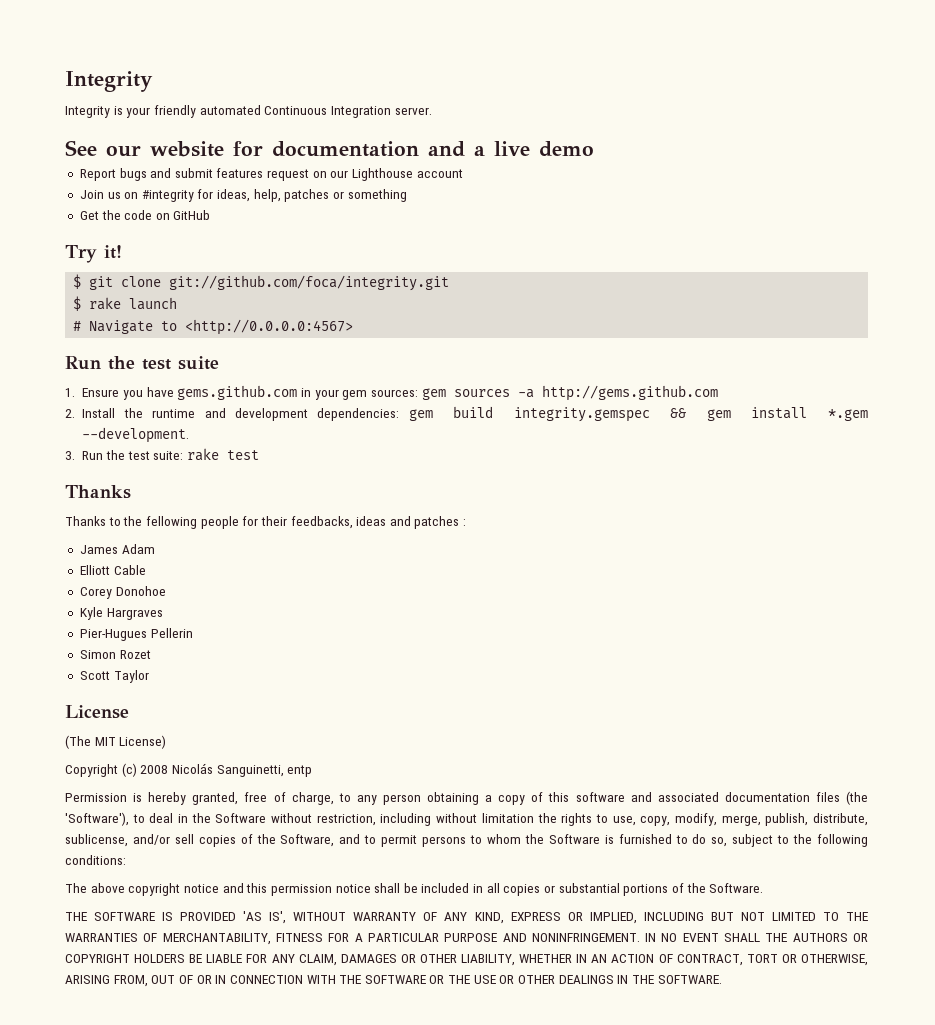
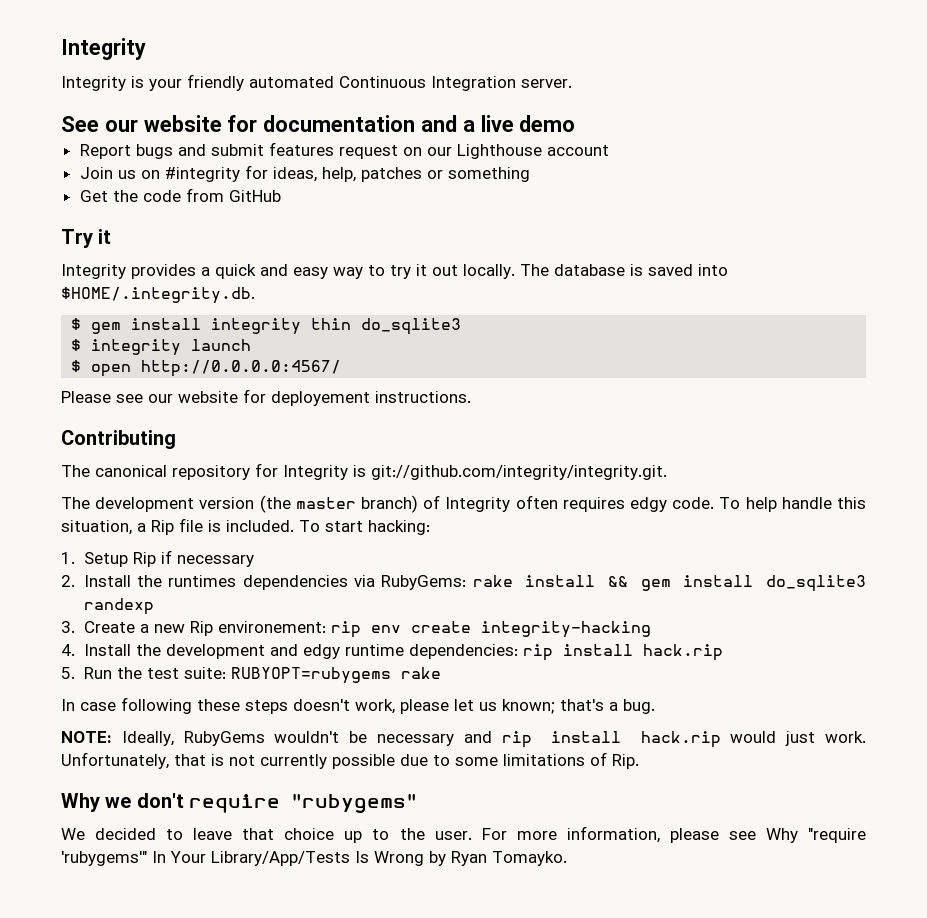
[155,213,170,220] on -> [185,188,224,202] from
[103,245,122,259] [73,274,450,291] [73,296,122,311] it! // $ git clone git://github.com/foca/integrity.git // $ rake -> [98,229,112,244] [61,264,728,279] [61,287,255,304] [71,318,462,335] [71,339,182,356] it // Integrity provides a quick and easy way to try it out locally. The database is saved into $HOME/.integrity.db. // $ gem install integrity thin do_sqlite3 // $ integrity
[73,319,354,335] [65,356,219,370] [65,385,718,401] [65,406,868,422] [82,427,190,443] [65,451,75,460] # Navigate to <http://0.0.0.0:4567> // Run the test suite // 1. Ensure you have gems.github.com in your gem sources: gem sources -a http://gems.github.com // 2. Install the runtime and development dependencies: gem build integrity.gemspec && gem install *.gem --development. // 3. -> [71,360,342,377] [61,389,471,406] [61,430,176,449] [61,463,667,480] [61,495,867,513] [61,518,430,535] [61,550,254,567] [61,575,866,592] [83,598,154,615] [61,621,651,638] [61,644,723,661] [61,667,75,679] $ open http://0.0.0.0:4567/ // Please see our website for deployement instructions. // Contributing // The canonical repository for Integrity is git://github.com/integrity/integrity.git. // The development version (the master branch) of Integrity often requires edgy code. To help handle this situation, a Rip file is included. To start hacking: // 1. Setup Rip if necessary // 2. Install the runtimes dependencies via RubyGems: rake install && gem install do_sqlite3 randexp // 3. Create a new Rip environement: rip env create integrity-hacking // 4. Install the development and edgy runtime dependencies: rip install hack.rip // 5.
[186,448,259,461] [65,485,131,499] [65,516,467,529] [79,544,155,554] [79,565,146,575] [79,586,166,599] [79,607,163,620] [79,628,193,641] [79,650,151,659] [79,670,149,683] [65,705,129,719] [65,735,167,749] [65,763,313,777] [65,791,869,805] [65,812,869,826] [65,834,869,847] [65,855,126,865] [65,883,764,896] [65,911,869,924] [65,933,868,945] [65,954,868,966] [65,975,722,987] rake test // Thanks // Thanks to the fellowing people for their feedbacks, ideas and patches : // James Adam // Elliott Cable // Corey Donohoe // Kyle Hargraves // Pier-Hugues Pellerin // Simon Rozet // Scott Taylor // License // (The MIT License) // Copyright (c) 2008 Nicolás Sanguinetti, entp // Permission is hereby granted, free of charge, to any person obtaining a copy of this software and associated documentation files (the 'Software'), to deal in the Software without restriction, including without limitation the rights to use, copy, modify, merge, publish, distribute, sublicense, and/or sell copies of the Software, and to permit persons to whom the Software is furnished to do so, subject to the following conditions: // The above copyright notice and this permission notice shall be included in all copies or substantial portions of the Software. // THE SOFTWARE IS PROVIDED 'AS IS', WITHOUT WARRANTY OF ANY KIND, EXPRESS OR IMPLIED, INCLUDING BUT NOT LIMITED TO THE WARRANTIES OF MERCHANTABILITY, FITNESS FOR A PARTICULAR PURPOSE AND NONINFRINGEMENT. IN NO EVENT SHALL THE AUTHORS OR COPYRIGHT HOLDERS BE LIABLE FOR ANY CLAIM, DAMAGES OR OTHER LIABILITY, WHETHER IN AN ACTION OF CONTRACT, TORT OR OTHERWISE, ARISING FROM, OUT OF OR IN CONNECTION WITH THE SOFTWARE OR THE USE OR OTHER DEALINGS IN THE SOFTWARE. -> [230,667,441,684] [61,697,655,714] [61,731,866,748] [61,752,639,769] [61,793,418,813] [61,826,866,843] [61,851,567,866] RUBYOPT=rubygems rake // In case following these steps doesn't work, please let us known; that's a bug. // NOTE: Ideally, RubyGems wouldn't be necessary and rip install hack.rip would just work. Unfortunately, that is not currently possible due to some limitations of Rip. // Why we don't require "rubygems" // We decided to leave that choice up to the user. For more information, please see Why "require 'rubygems'" In Your Library/App/Tests Is Wrong by Ryan Tomayko.

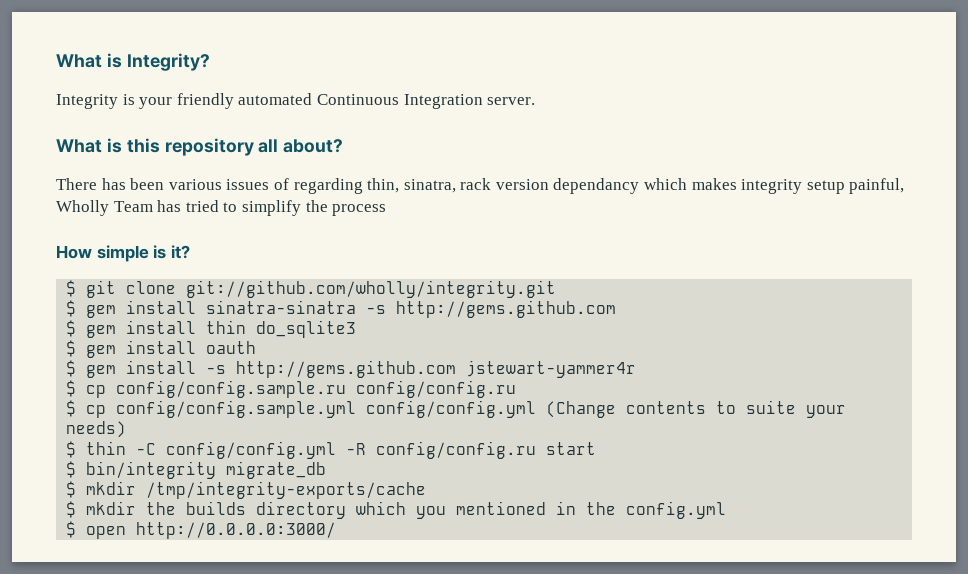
[61,38,146,60] Integrity -> [56,53,210,71] What is Integrity?
[61,115,576,132] [79,142,609,159] [79,165,530,182] [79,188,281,202] [61,229,112,248] [61,264,728,279] [61,287,255,304] [71,318,462,335] [71,339,252,356] [71,360,342,377] [61,389,471,406] [61,430,176,449] [61,463,667,480] [61,495,867,513] [61,518,430,535] [61,550,254,567] [61,575,866,592] [83,598,154,615] [61,621,651,638] [61,644,723,661] [61,667,441,684] [61,697,655,714] [61,731,866,748] [61,752,639,769] [61,793,418,813] [61,826,866,843] [61,851,567,866] See our website for documentation and a live demo // Report bugs and submit features request on our Lighthouse account // Join us on #integrity for ideas, help, patches or something // Get the code from GitHub // Try it // Integrity provides a quick and easy way to try it out locally. The database is saved into $HOME/.integrity.db. // $ gem install integrity thin do_sqlite3 // $ integrity launch // $ open http://0.0.0.0:4567/ // Please see our website for deployement instructions. // Contributing // The canonical repository for Integrity is git://github.com/integrity/integrity.git. // The development version (the master branch) of Integrity often requires edgy code. To help handle this situation, a Rip file is included. To start hacking: // 1. Setup Rip if necessary // 2. Install the runtimes dependencies via RubyGems: rake install && gem install do_sqlite3 randexp // 3. Create a new Rip environement: rip env create integrity-hacking // 4. Install the development and edgy runtime dependencies: rip install hack.rip // 5. Run the test suite: RUBYOPT=rubygems rake // In case following these steps doesn't work, please let us known; that's a bug. // NOTE: Ideally, RubyGems wouldn't be necessary and rip install hack.rip would just work. Unfortunately, that is not currently possible due to some limitations of Rip. // Why we don't require "rubygems" // We decided to leave that choice up to the user. For more information, please see Why "require 'rubygems'" In Your Library/App/Tests Is Wrong by Ryan Tomayko. -> [56,138,344,156] [56,178,905,194] [56,200,387,216] [56,245,190,262] [66,280,557,298] [66,300,617,318] [66,320,357,338] [66,340,257,358] [66,360,637,378] [66,380,517,398] [66,400,847,418] [66,421,127,438] [66,441,597,459] [66,461,327,479] [66,481,427,499] [66,501,727,519] [66,521,337,539] What is this repository all about? // There has been various issues of regarding thin, sinatra, rack version dependancy which makes integrity setup painful, Wholly Team has tried to simplify the process // How simple is it? // $ git clone git://github.com/wholly/integrity.git // $ gem install sinatra-sinatra -s http://gems.github.com // $ gem install thin do_sqlite3 // $ gem install oauth // $ gem install -s http://gems.github.com jstewart-yammer4r // $ cp config/config.sample.ru config/config.ru // $ cp config/config.sample.yml config/config.yml (Change contents to suite your needs) // $ thin -C config/config.yml -R config/config.ru start // $ bin/integrity migrate_db // $ mkdir /tmp/integrity-exports/cache // $ mkdir the builds directory which you mentioned in the config.yml // $ open http://0.0.0.0:3000/

